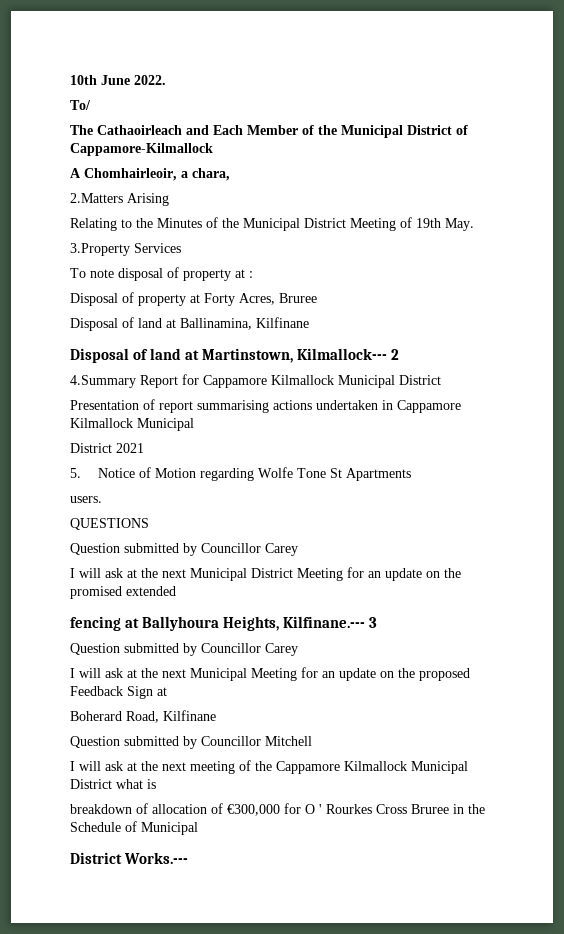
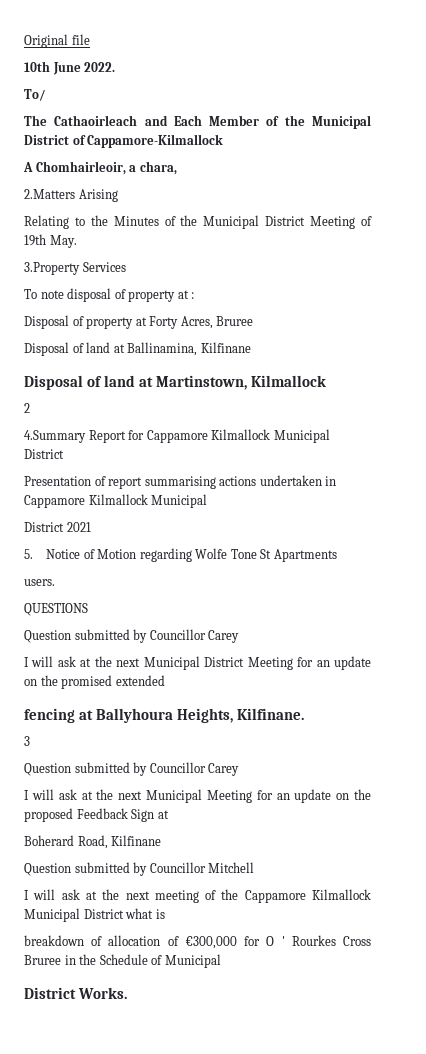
(70, 80) none -> [24,34,90,48] Original file //
[297,348,388,360] Kilmallock--- -> [250,375,326,387] Kilmallock //
[283,616,366,628] Kilfinane.--- -> [236,708,304,720] Kilfinane. //
[124,852,189,864] Works.--- -> [77,987,127,999] Works.

